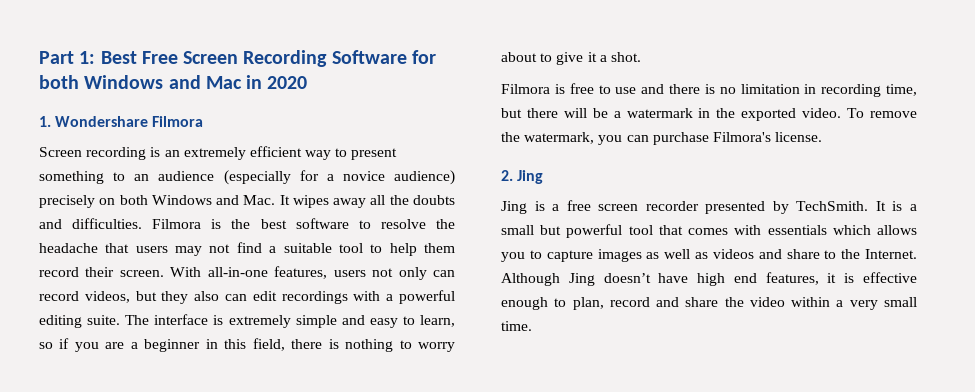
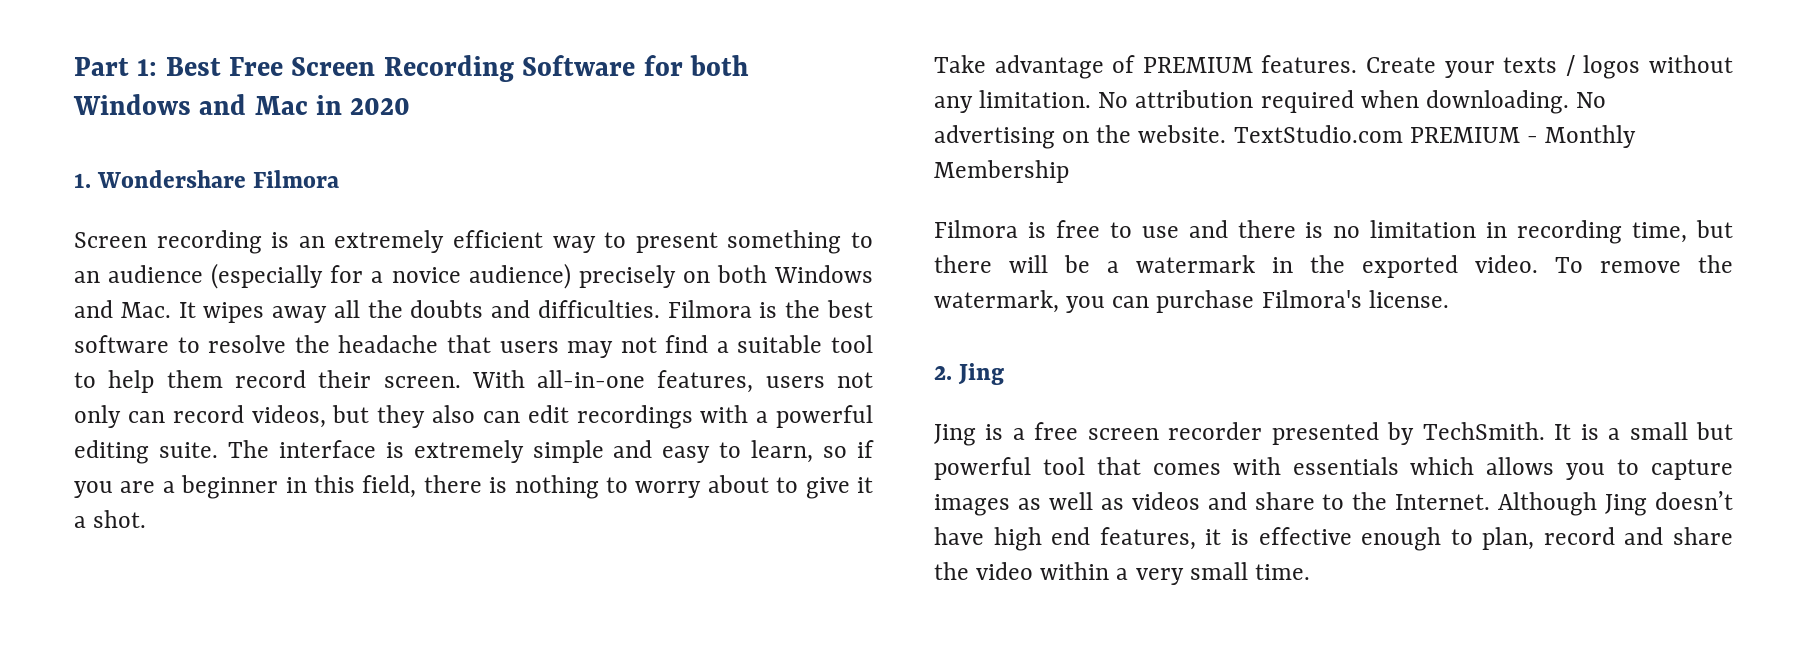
(641, 57) none -> [934,55,1734,79] [934,90,1607,114] [934,125,1637,149] [934,160,1069,183] // Take advantage of PREMIUM features. Create your texts / logos without any limitation. No attribution required when downloading. No advertising on the website. TextStudio.com PREMIUM - Monthly Membership

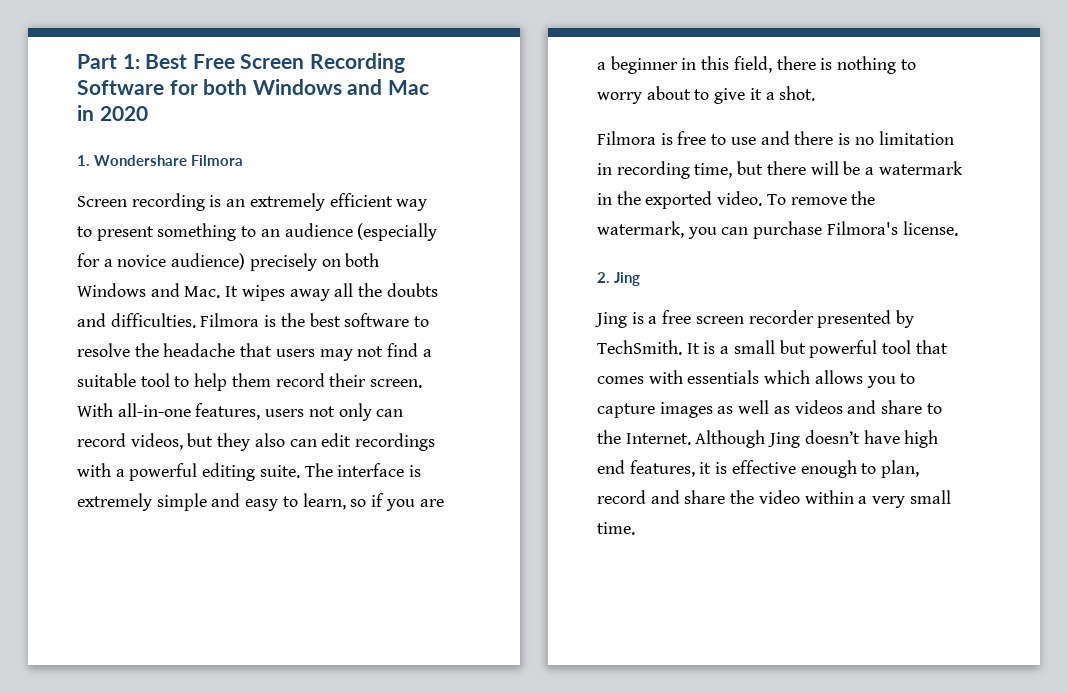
[934,55,1734,79] [934,90,1607,114] [934,125,1637,149] [934,160,1069,183] // Take advantage of PREMIUM features. Create your texts / logos without any limitation. No attribution required when downloading. No advertising on the website. TextStudio.com PREMIUM - Monthly Membership -> (816, 93) none

